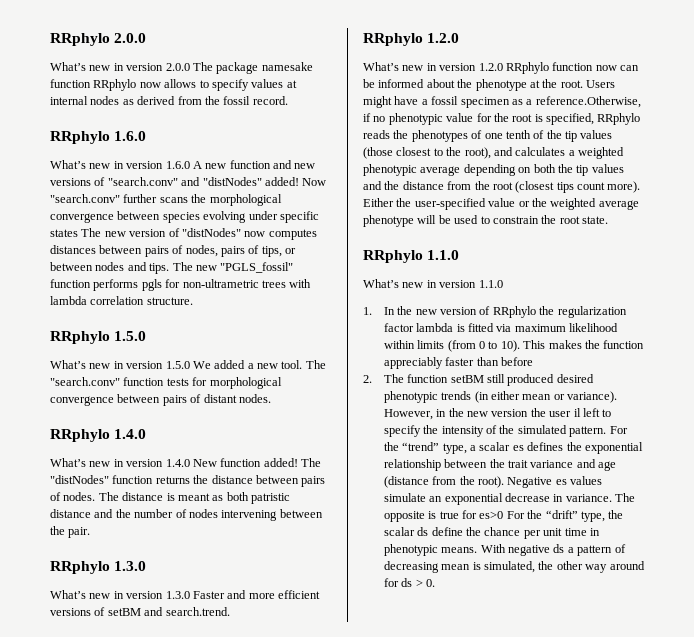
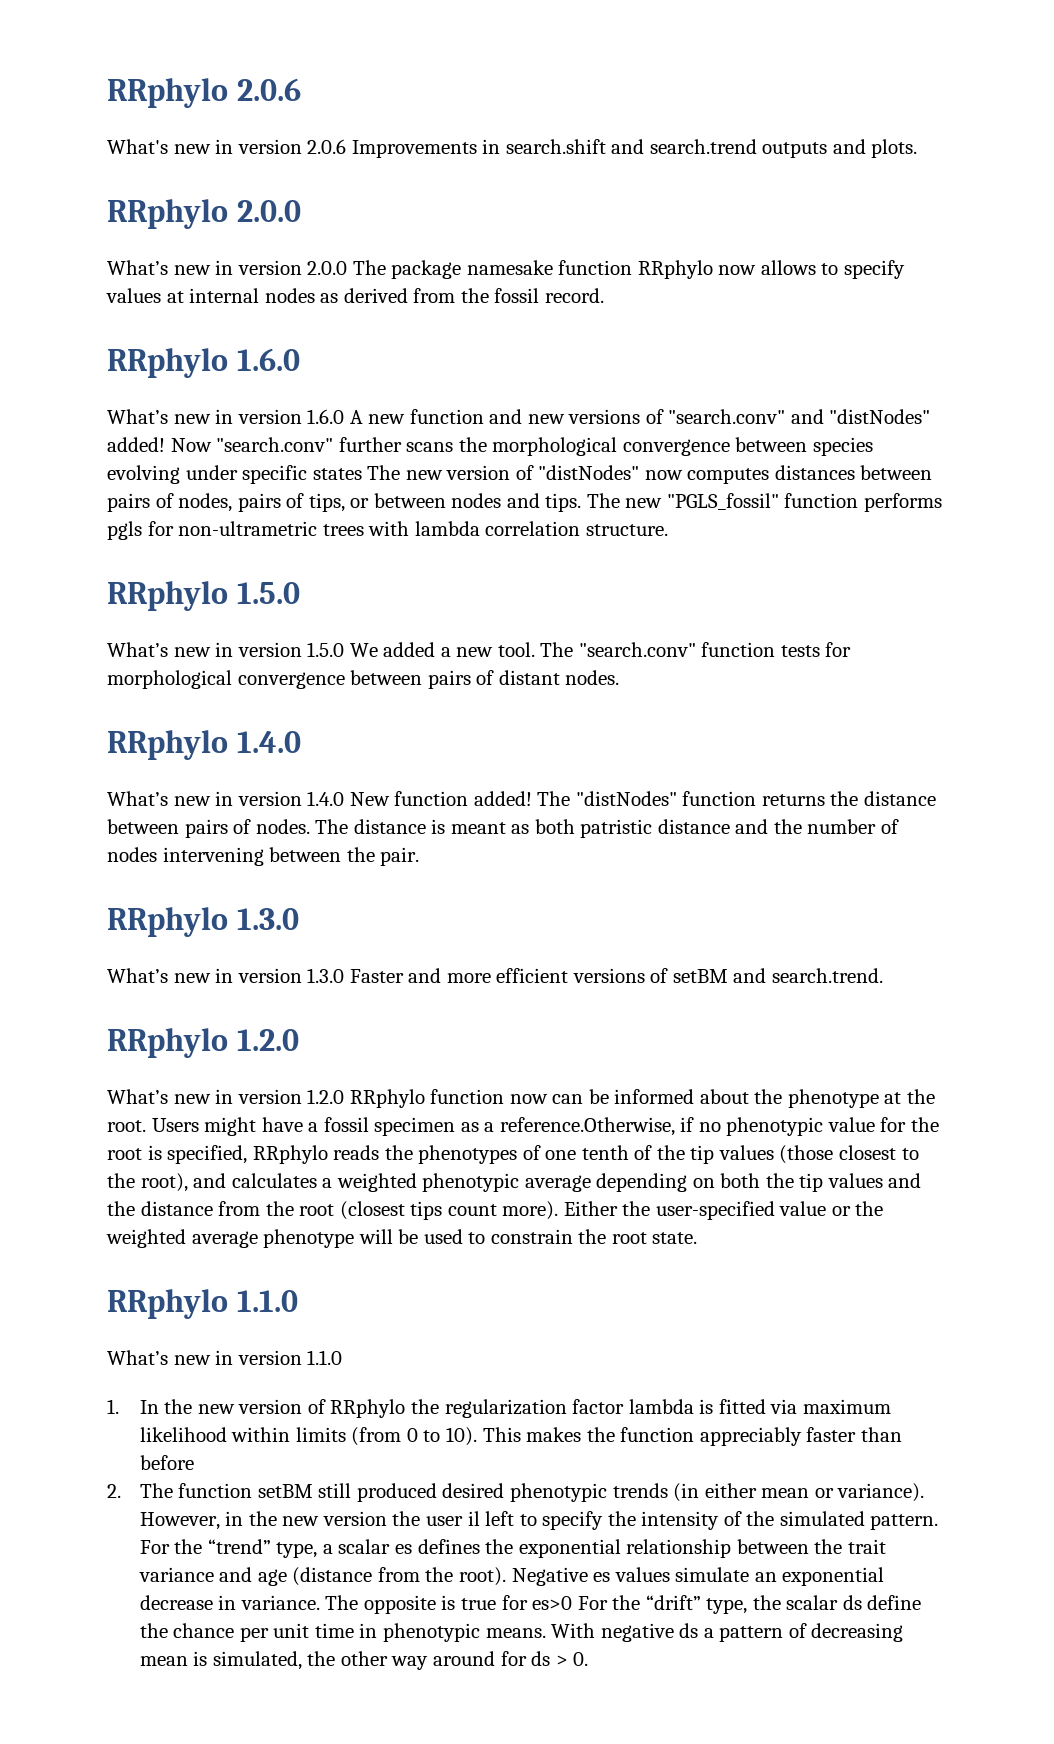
[50,33,110,46] RRphylo -> [107,78,301,108] [107,139,918,158] [107,199,228,229] RRphylo 2.0.6 // What's new in version 2.0.6 Improvements in search.shift and search.trend outputs and plots. // RRphylo

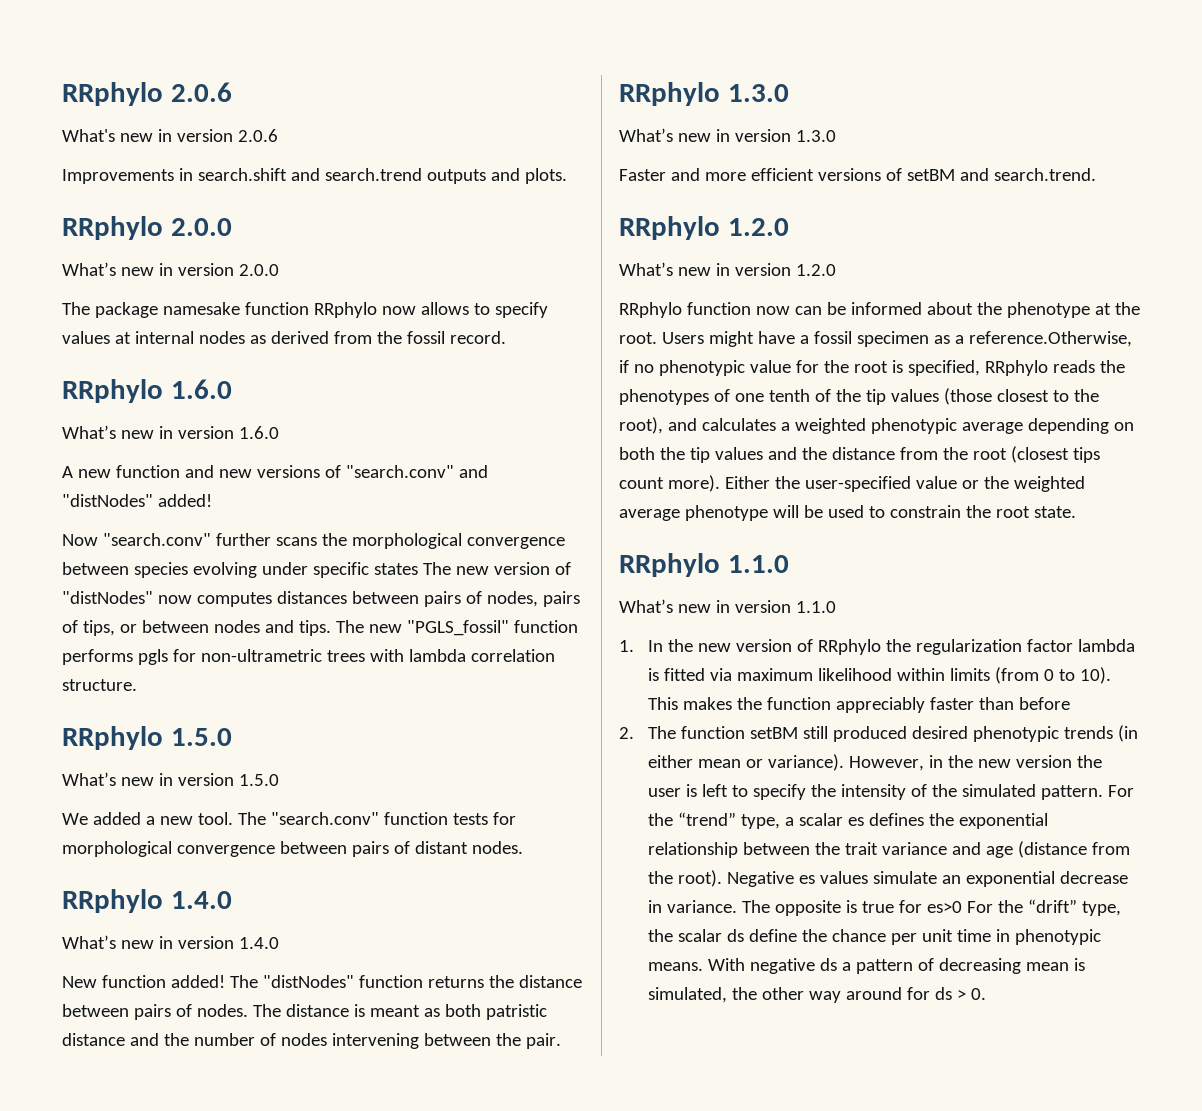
(347, 146) none -> (278, 135) //
(348, 268) none -> (279, 270) //
(345, 416) none -> (279, 432) //
(165, 444) none -> (212, 500) //
(345, 649) none -> (279, 780) //
(345, 798) none -> (279, 943) //
(345, 975) none -> (836, 136) //
(345, 1096) none -> (836, 270) //
[467,1511,480,1526] il -> [686,784,698,797] is

